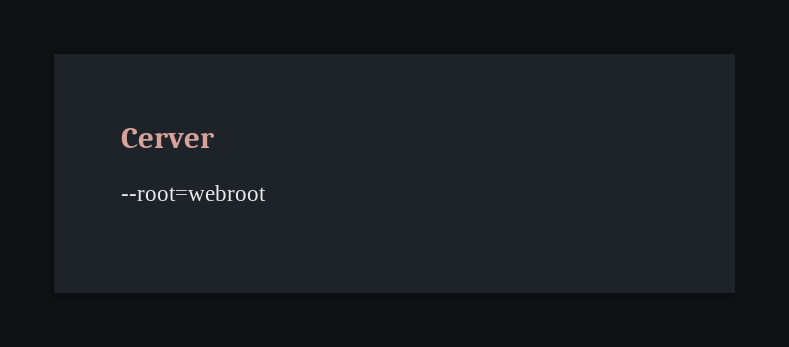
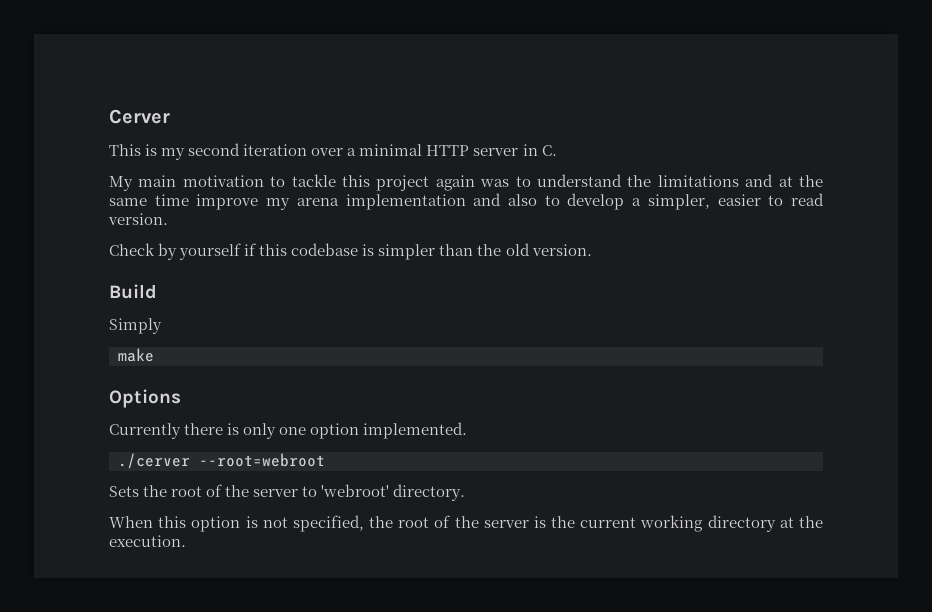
[121,185,266,201] --root=webroot -> [109,143,557,160] [109,174,823,191] [109,193,824,210] [108,213,168,225] [109,243,592,260] [109,284,157,299] [109,318,162,334] [118,348,154,362] [109,389,181,408] [109,422,468,439] [118,453,325,469] [109,484,466,501] [109,515,823,532] [109,535,186,547] This is my second iteration over a minimal HTTP server in C. // My main motivation to tackle this project again was to understand the limitations and at the same time improve my arena implementation and also to develop a simpler, easier to read version. // Check by yourself if this codebase is simpler than the old version. // Build // Simply // make // Options // Currently there is only one option implemented. // ./cerver --root=webroot // Sets the root of the server to 'webroot' directory. // When this option is not specified, the root of the server is the current working directory at the execution.

